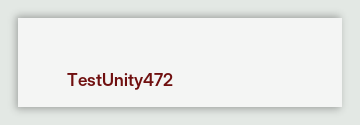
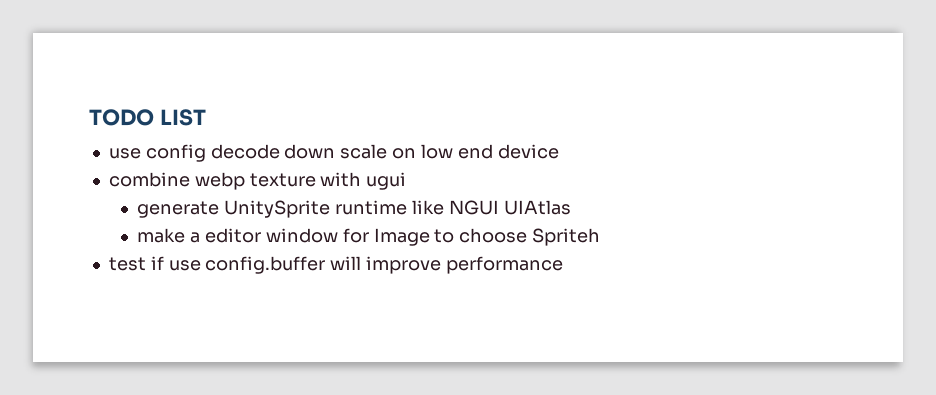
[67,73,173,90] TestUnity472 -> [89,109,206,126] [108,144,559,162] [108,172,407,190] [137,200,571,218] [137,228,601,246] [108,256,563,274] TODO LIST // use config decode down scale on low end device // combine webp texture with ugui // generate UnitySprite runtime like NGUI UIAtlas // make a editor window for Image to choose Spriteh // test if use config.buffer will improve performance

